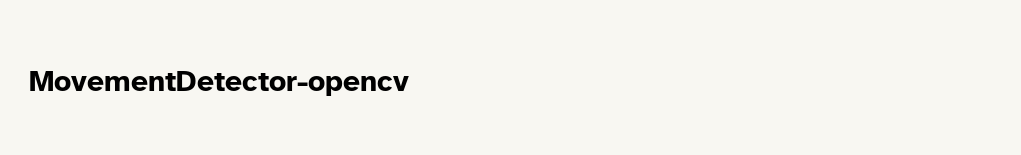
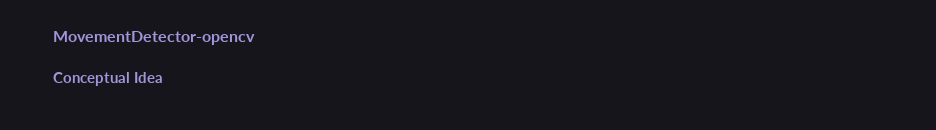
(409, 83) none -> [53,72,164,86] // Conceptual Idea

